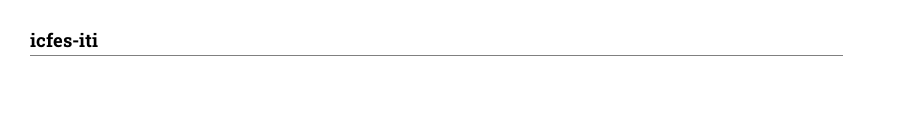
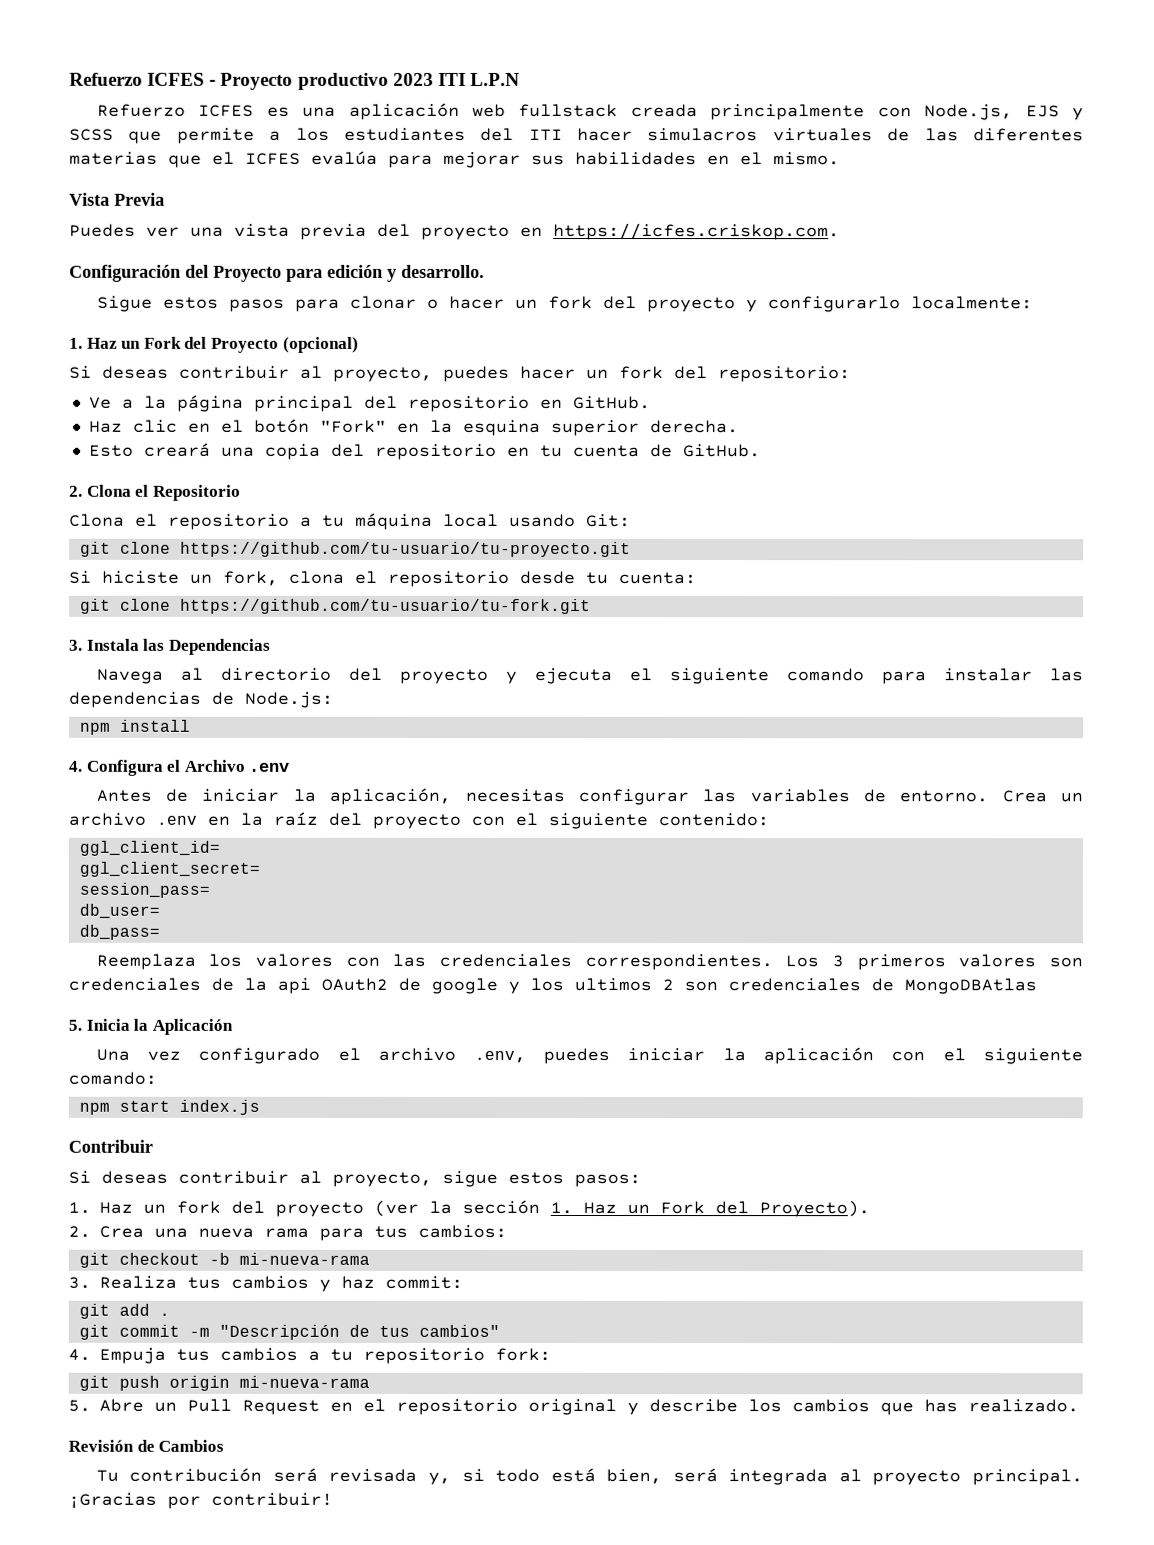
[30,32,98,48] icfes-iti -> [69,72,520,90] [96,102,1085,121] [69,127,1084,144] [69,150,840,168] [69,192,165,206] [69,222,840,241] [69,264,485,282] [96,295,1033,313] [69,336,359,353] [69,365,851,383] [88,394,651,412] [88,418,739,437] [88,442,761,460] [69,484,241,501] [69,512,631,530] [79,541,631,558] [69,570,697,587] [79,598,591,615] [69,638,271,655] [96,667,1084,685] [69,691,334,708] [79,719,191,735] [69,759,291,776] [95,787,1083,806] [68,811,769,830] [78,840,220,856] [78,861,260,877] [78,882,210,898] [78,903,160,919] [78,924,160,940] [95,953,1083,971] [68,977,1037,995] [68,1018,233,1035] [95,1047,1083,1065] [68,1071,157,1085] [78,1099,260,1115] [68,1139,153,1153] [68,1170,641,1188] [68,1199,870,1218] [68,1224,507,1241] [78,1252,370,1268] [68,1275,463,1292] [78,1303,170,1319] [78,1324,500,1340] [68,1347,551,1364] [78,1375,370,1391] [68,1398,1079,1416] [68,1439,225,1452] [95,1467,1083,1486] [68,1492,333,1509] Refuerzo ICFES - Proyecto productivo 2023 ITI L.P.N // Refuerzo ICFES es una aplicación web fullstack creada principalmente con Node.js, EJS y SCSS que permite a los estudiantes del ITI hacer simulacros virtuales de las diferentes materias que el ICFES evalúa para mejorar sus habilidades en el mismo. // Vista Previa // Puedes ver una vista previa del proyecto en https://icfes.criskop.com. // Configuración del Proyecto para edición y desarrollo. // Sigue estos pasos para clonar o hacer un fork del proyecto y configurarlo localmente: // 1. Haz un Fork del Proyecto (opcional) // Si deseas contribuir al proyecto, puedes hacer un fork del repositorio: // Ve a la página principal del repositorio en GitHub. // Haz clic en el botón "Fork" en la esquina superior derecha. // Esto creará una copia del repositorio en tu cuenta de GitHub. // 2. Clona el Repositorio // Clona el repositorio a tu máquina local usando Git: // git clone https://github.com/tu-usuario/tu-proyecto.git // Si hiciste un fork, clona el repositorio desde tu cuenta: // git clone https://github.com/tu-usuario/tu-fork.git // 3. Instala las Dependencias // Navega al directorio del proyecto y ejecuta el siguiente comando para instalar las dependencias de Node.js: // npm install // 4. Configura el Archivo .env // Antes de iniciar la aplicación, necesitas configurar las variables de entorno. Crea un archivo .env en la raíz del proyecto con el siguiente contenido: // ggl_client_id= // ggl_client_secret= // session_pass= // db_user= // db_pass= // Reemplaza los valores con las credenciales correspondientes. Los 3 primeros valores son credenciales de la api OAuth2 de google y los ultimos 2 son credenciales de MongoDBAtlas // 5. Inicia la Aplicación // Una vez configurado el archivo .env, puedes iniciar la aplicación con el siguiente comando: // npm start index.js // Contribuir // Si deseas contribuir al proyecto, sigue estos pasos: // 1. Haz un fork del proyecto (ver la sección 1. Haz un Fork del Proyecto). // 2. Crea una nueva rama para tus cambios: // git checkout -b mi-nueva-rama // 3. Realiza tus cambios y haz commit: // git add . // git commit -m "Descripción de tus cambios" // 4. Empuja tus cambios a tu repositorio fork: // git push origin mi-nueva-rama // 5. Abre un Pull Request en el repositorio original y describe los cambios que has realizado. // Revisión de Cambios // Tu contribución será revisada y, si todo está bien, será integrada al proyecto principal. ¡Gracias por contribuir!

